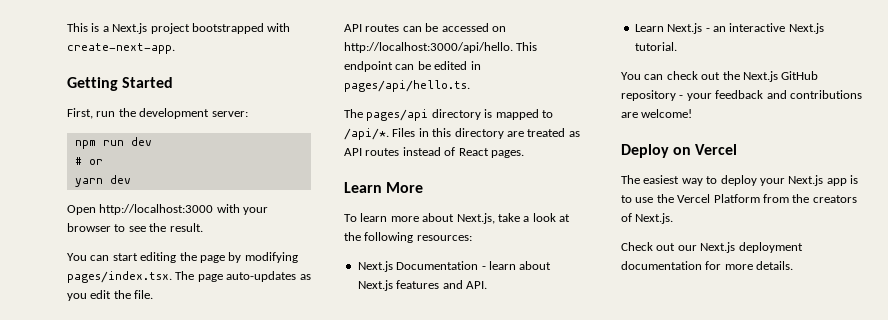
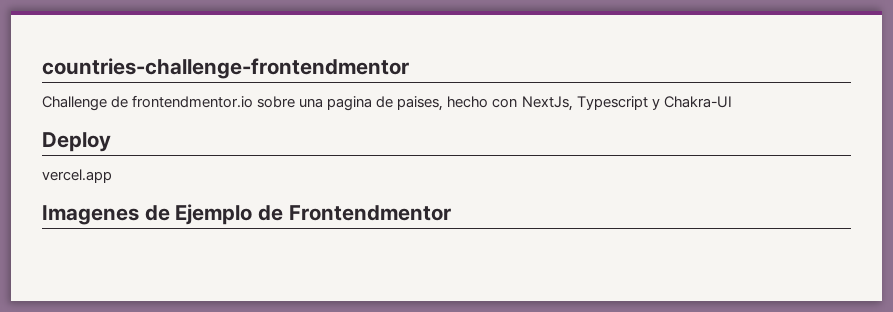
[67,23,291,34] [67,43,175,54] [67,77,174,91] [67,108,248,119] [74,137,152,149] [74,157,103,165] [74,175,131,187] [67,204,269,215] [67,223,203,232] [67,252,298,263] [67,271,311,283] [67,290,154,301] [344,23,506,32] [344,42,538,53] [344,61,481,72] [344,80,470,92] [344,109,553,121] [344,128,580,140] [344,147,524,158] [344,182,424,193] [344,213,570,224] [344,232,472,243] [357,261,552,272] [357,280,487,291] [634,23,824,34] [634,42,677,51] [621,71,819,82] [621,90,862,101] [621,109,693,118] [621,144,738,158] [621,175,858,186] [621,194,857,203] [621,213,674,224] [621,242,803,253] [621,261,794,270] This is a Next.js project bootstrapped with create-next-app. // Getting Started // First, run the development server: // npm run dev // # or // yarn dev // Open http://localhost:3000 with your browser to see the result. // You can start editing the page by modifying pages/index.tsx. The page auto-updates as you edit the file. // API routes can be accessed on http://localhost:3000/api/hello. This endpoint can be edited in pages/api/hello.ts. // The pages/api directory is mapped to /api/*. Files in this directory are treated as API routes instead of React pages. // Learn More // To learn more about Next.js, take a look at the following resources: // Next.js Documentation - learn about Next.js features and API. // Learn Next.js - an interactive Next.js tutorial. // You can check out the Next.js GitHub repository - your feedback and contributions are welcome! // Deploy on Vercel // The easiest way to deploy your Next.js app is to use the Vercel Platform from the creators of Next.js. // Check out our Next.js deployment documentation for more details. -> [42,58,409,79] [42,95,732,111] [42,132,111,152] [42,169,112,183] [42,204,451,225] countries-challenge-frontendmentor // Challenge de frontendmentor.io sobre una pagina de paises, hecho con NextJs, Typescript y Chakra-UI // Deploy // vercel.app // Imagenes de Ejemplo de Frontendmentor

